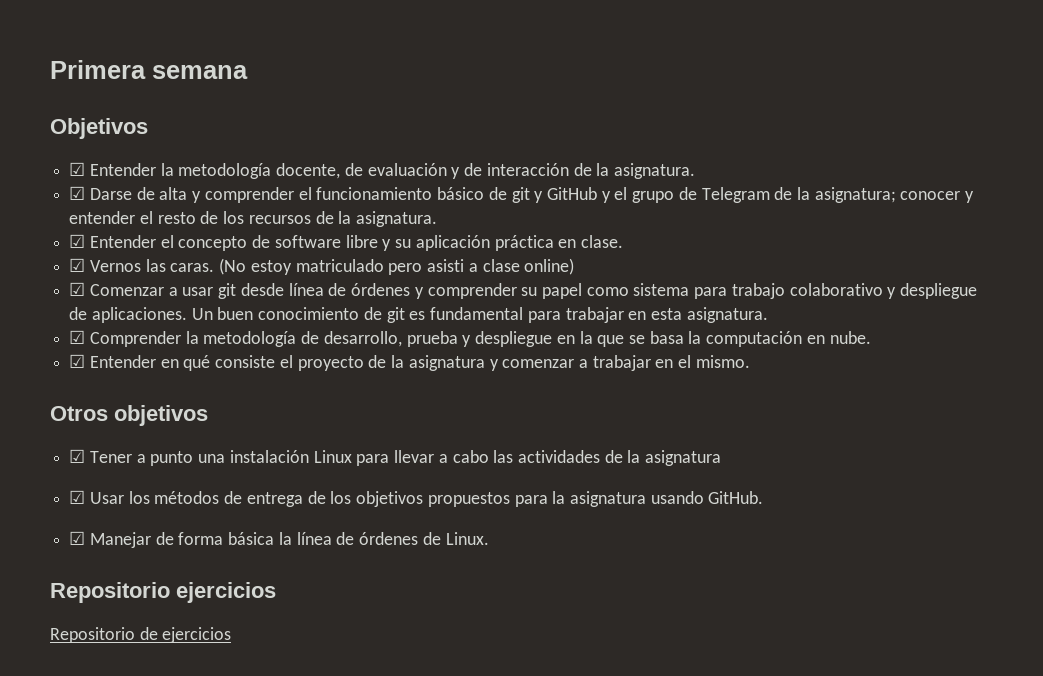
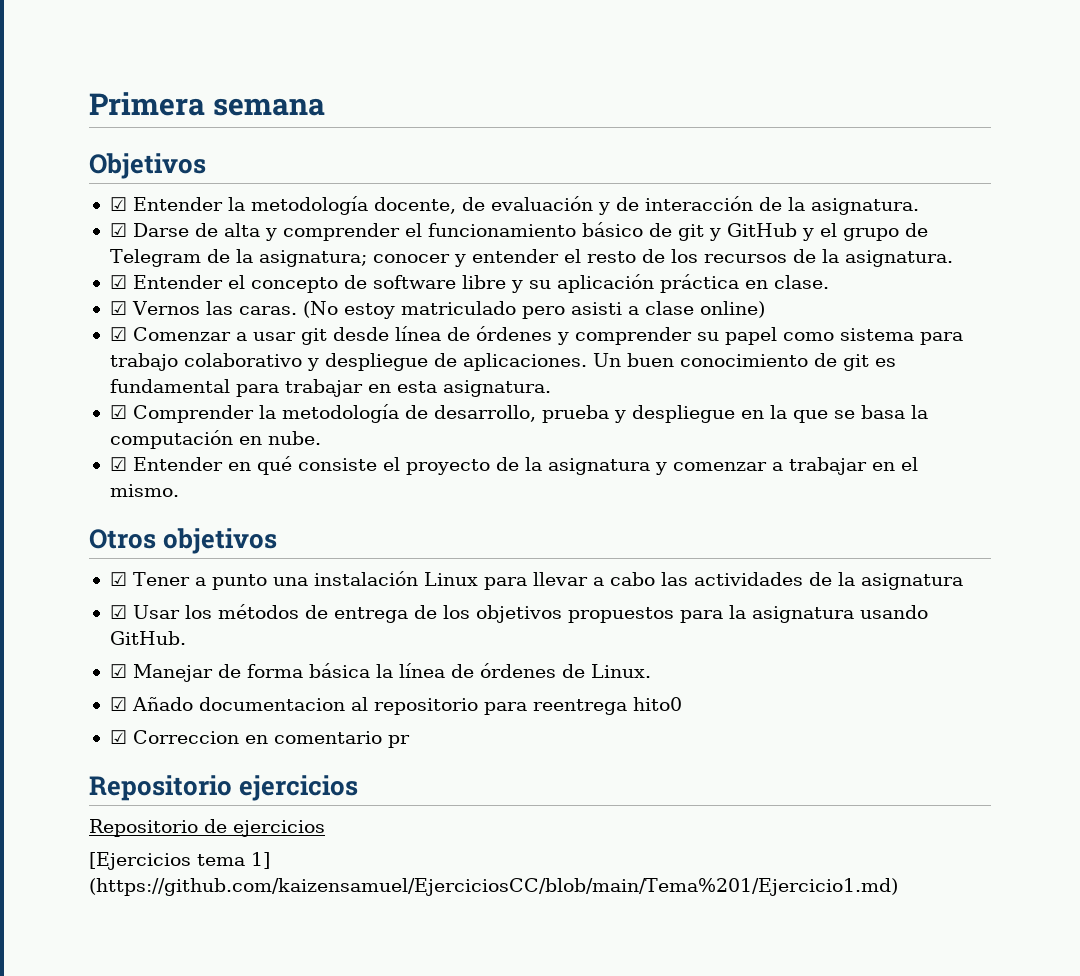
(489, 538) none -> [109,697,682,715] [109,730,410,748] // ☑ Añado documentacion al repositorio para reentrega hito0 // ☑ Correccion en comentario pr
(232, 635) none -> [89,852,270,870] [89,878,898,896] // [Ejercicios tema 1] (https://github.com/kaizensamuel/EjerciciosCC/blob/main/Tema%201/Ejercicio1.md)

